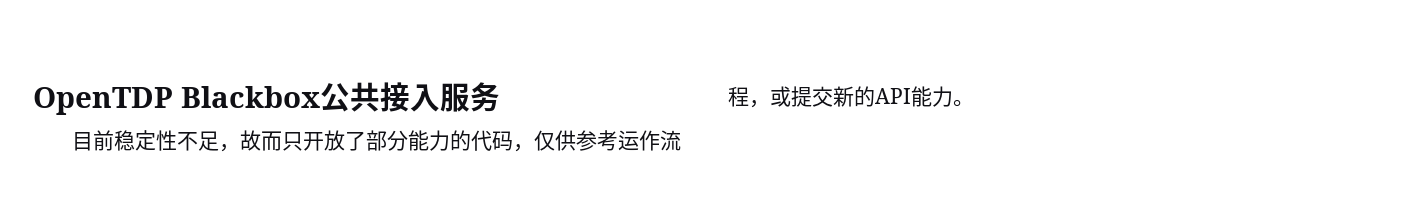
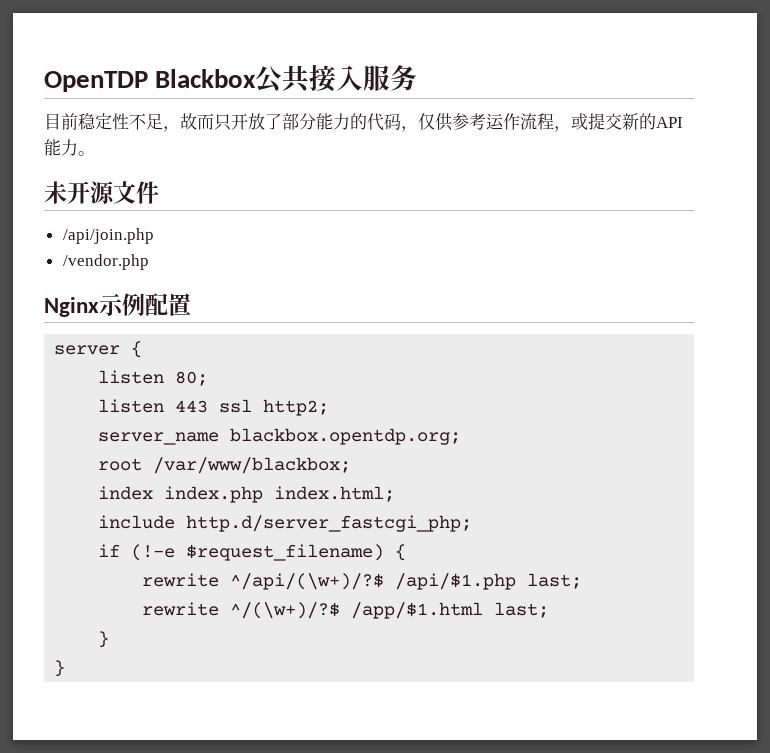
(974, 103) none -> [44,181,159,204] [62,228,154,244] [62,254,149,270] [44,293,191,317] [54,341,143,358] [98,370,209,386] [98,399,330,416] [98,428,462,445] [98,457,352,474] [98,486,396,503] [98,515,473,532] [98,544,407,561] [142,573,583,590] [142,602,550,619] [98,631,110,648] [54,660,66,677] // 未开源文件 // /api/join.php // /vendor.php // Nginx示例配置 // server { // listen 80; // listen 443 ssl http2; // server_name blackbox.opentdp.org; // root /var/www/blackbox; // index index.php index.html; // include http.d/server_fastcgi_php; // if (!-e $request_filename) { // rewrite ^/api/(\w+)/?$ /api/$1.php last; // rewrite ^/(\w+)/?$ /app/$1.html last; // } // }

